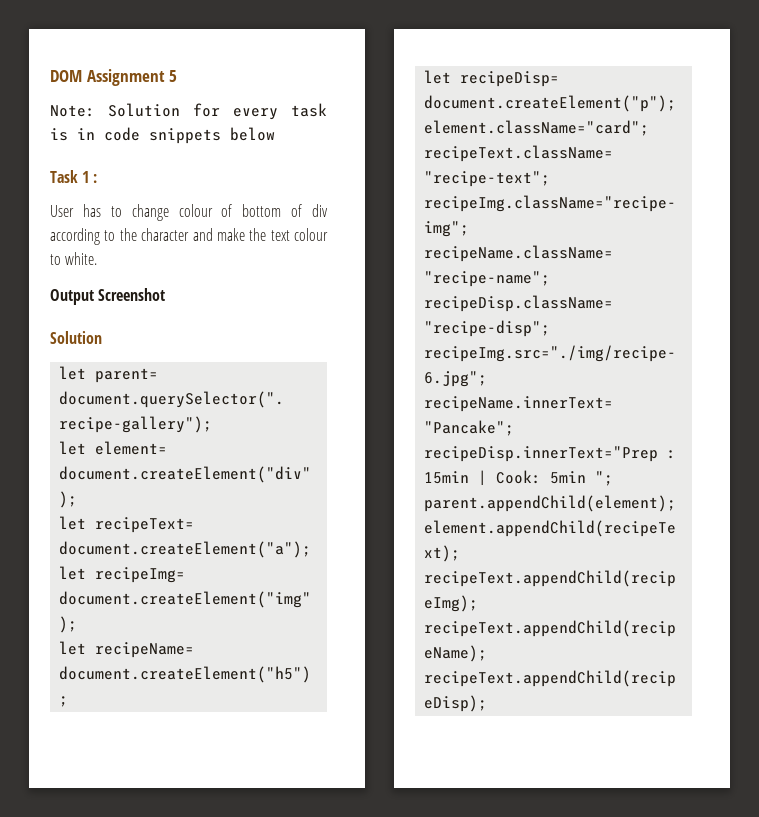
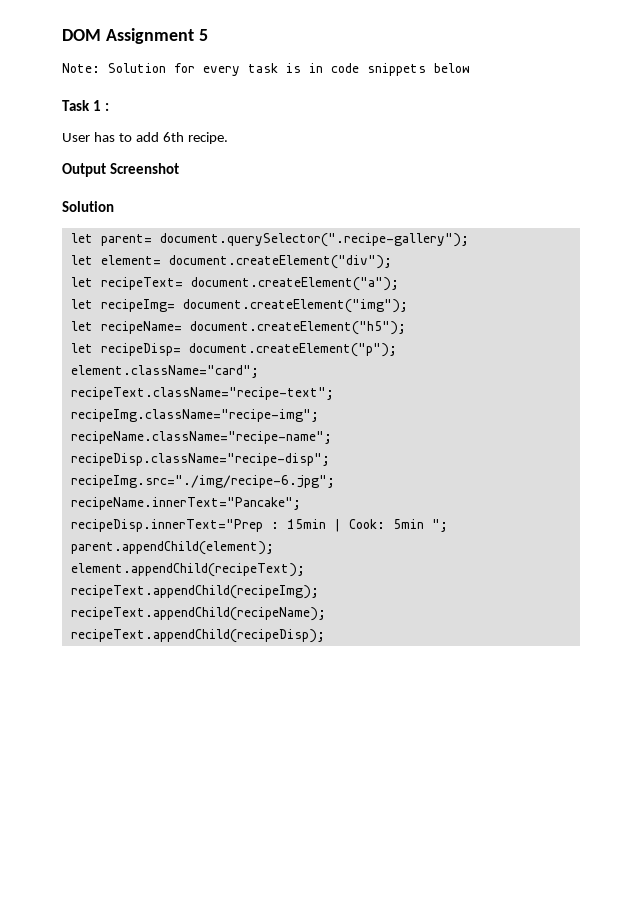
[131,204,328,221] [50,228,328,245] [50,252,98,265] change colour of bottom of div according to the character and make the text colour to white. -> [135,132,228,144] add 6th recipe.

